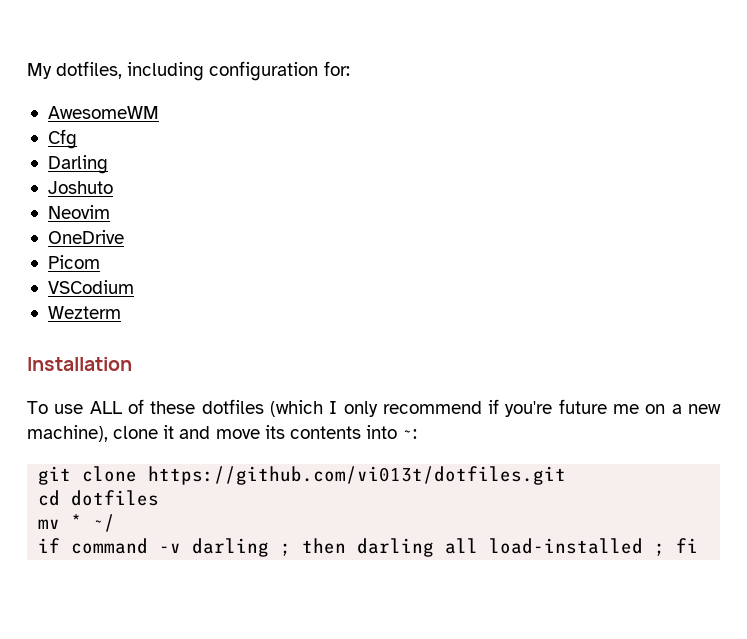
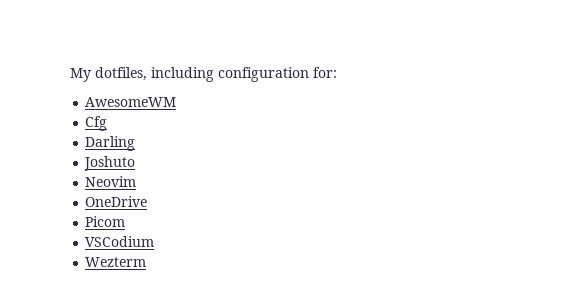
[27,357,132,371] [27,399,721,417] [27,425,418,442] [38,466,567,485] [38,490,160,506] [38,514,116,532] [38,538,699,557] // Installation // To use ALL of these dotfiles (which I only recommend if you're future me on a new machine), clone it and move its contents into ~: // git clone https://github.com/vi013t/dotfiles.git // cd dotfiles // mv * ~/ // if command -v darling ; then darling all load-installed ; fi -> (147, 262) none

